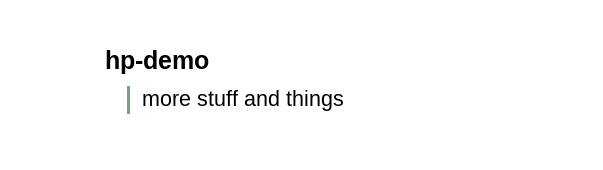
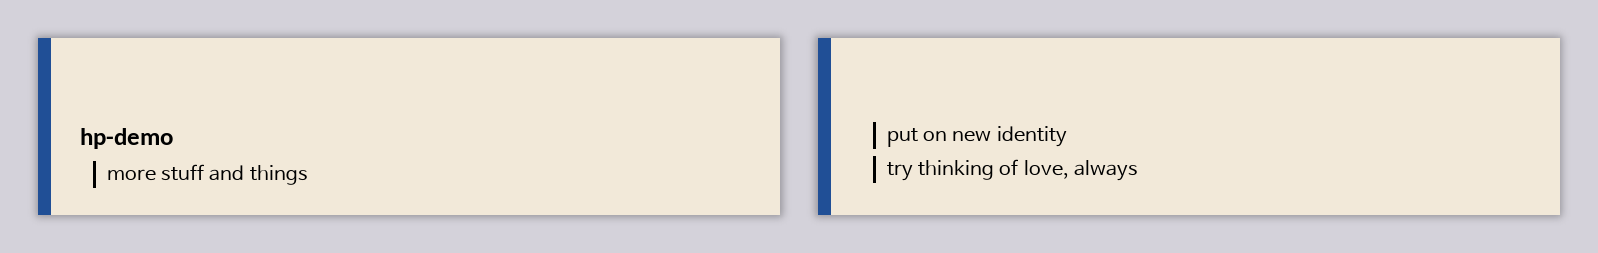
(344, 100) none -> [886,126,1067,147] [886,159,1138,181] // put on new identity // try thinking of love, always

